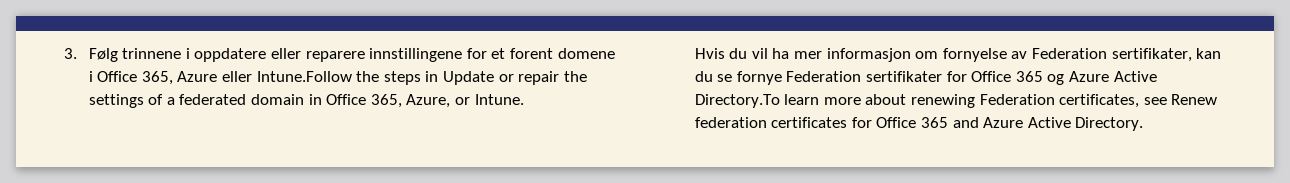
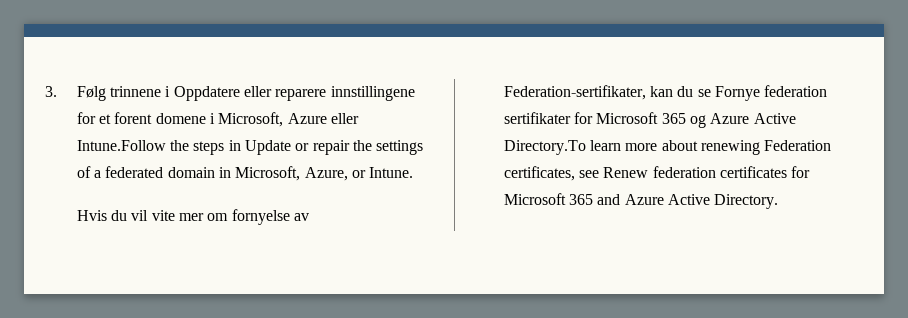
[194,48,267,62] oppdatere -> [173,86,240,101] Oppdatere
[97,71,173,85] Office 365, -> [218,112,284,127] Microsoft,
[326,94,402,108] Office 365, -> [235,166,301,181] Microsoft,
[772,48,911,62] ha mer informasjon -> [151,210,205,221] vite mer
[1031,48,1192,62] Federation sertifikater, -> [503,85,646,100] Federation-sertifikater,
[736,71,862,85] fornye Federation -> [715,85,828,101] Fornye federation
[971,71,1012,82] Office -> [596,112,659,124] Microsoft
[876,117,917,128] Office -> [503,193,566,205] Microsoft

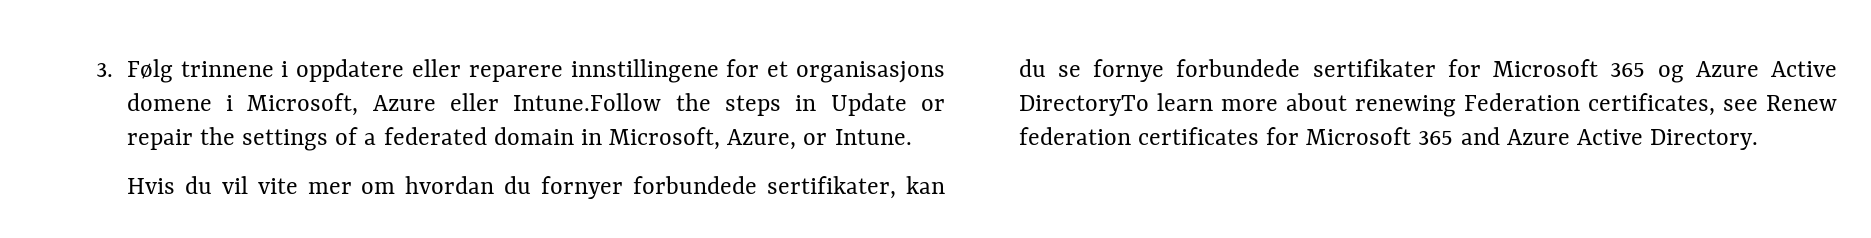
[173,86,240,101] Oppdatere -> [296,59,405,82] oppdatere
[114,112,153,124] forent -> [796,61,946,83] organisasjons
[231,209,310,225] [503,85,646,100] fornyelse av Federation-sertifikater, -> [405,176,897,199] hvordan du fornyer forbundede sertifikater,
[715,85,828,101] Fornye federation -> [1093,59,1301,82] fornye forbundede
[503,140,586,155] Directory.To -> [1018,95,1149,116] DirectoryTo

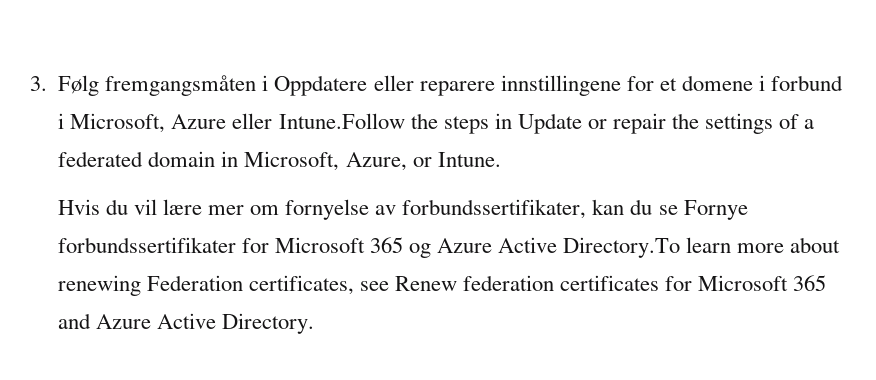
[180,59,405,82] trinnene i oppdatere -> [105,75,368,96] fremgangsmåten i Oppdatere
[796,61,946,83] organisasjons -> (677, 84) none
(234, 103) none -> [771,75,844,91] [58,113,65,129] forbund i
[257,178,298,194] vite -> [162,199,202,215] lære
[405,176,946,199] [1018,59,1436,82] hvordan du fornyer forbundede sertifikater, kan du se fornye forbundede sertifikater -> [285,199,748,220] [57,237,236,253] fornyelse av forbundssertifikater, kan du se Fornye forbundssertifikater
[1018,95,1149,116] DirectoryTo -> [563,237,681,258] Directory.To

